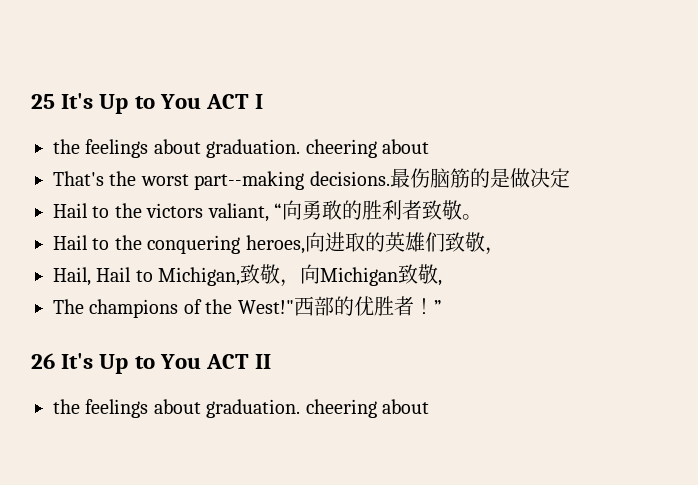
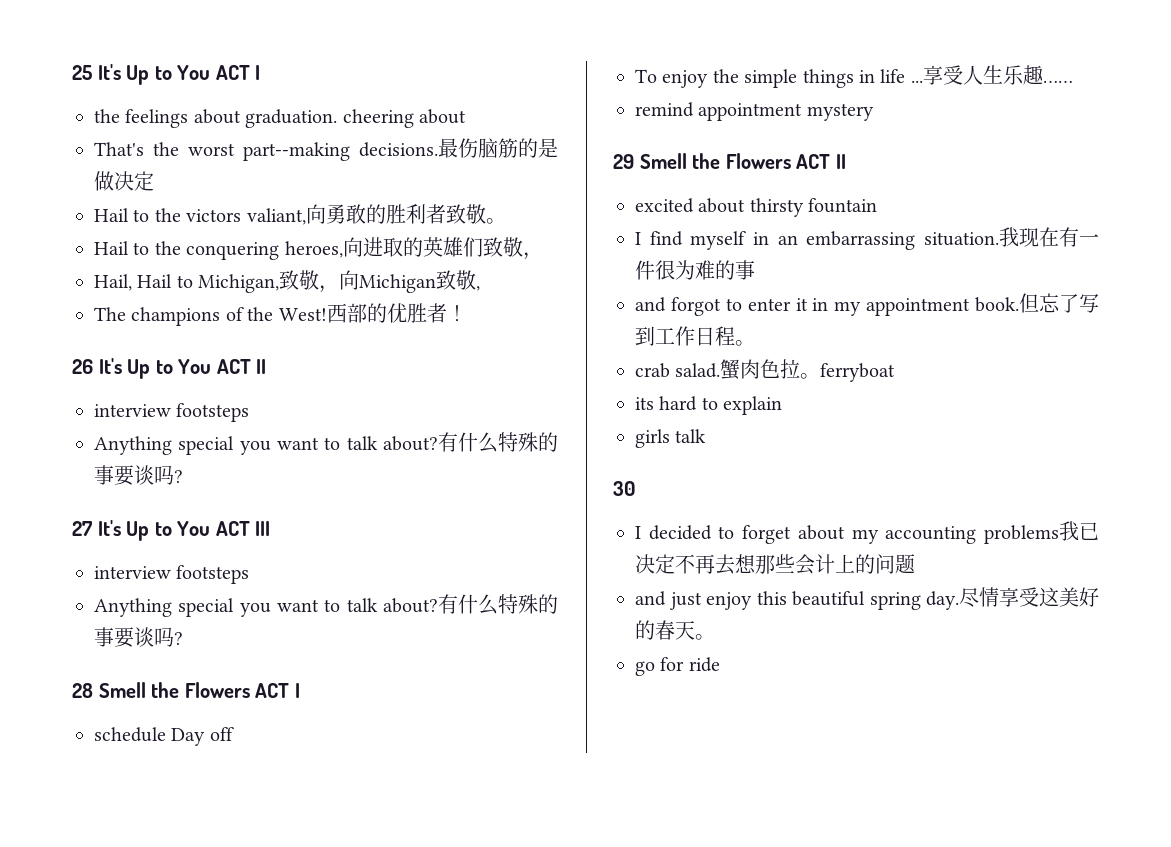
[274,203,282,218] “ -> (306, 216) none
[237,300,294,314] West!" -> [278,308,327,321] West!
[433,300,442,314] ” -> (467, 313) none
[53,399,429,418] the feelings about graduation. cheering about -> [94,403,250,422] [94,432,558,455] [94,465,183,486] [72,520,271,541] [94,565,250,584] [94,594,558,617] [94,627,183,648] [72,682,300,698] [94,727,234,746] [635,65,1073,88] [635,102,874,121] [613,153,846,169] [635,198,878,217] [635,227,1099,250] [635,260,755,280] [635,293,1099,316] [635,326,755,346] [635,359,896,382] [635,396,783,415] [635,429,707,448] [613,481,636,496] [635,521,1099,544] [635,554,915,575] [635,587,1099,610] [635,620,715,640] [635,657,720,676] interview footsteps // Anything special you want to talk about?有什么特殊的事要谈吗? // 27 It's Up to You ACT III // interview footsteps // Anything special you want to talk about?有什么特殊的事要谈吗? // 28 Smell the Flowers ACT I // schedule Day off // To enjoy the simple things in life ...享受人生乐趣…… // remind appointment mystery // 29 Smell the Flowers ACT II // excited about thirsty fountain // I find myself in an embarrassing situation.我现在有一件很为难的事 // and forgot to enter it in my appointment book.但忘了写到工作日程。 // crab salad.蟹肉色拉。ferryboat // its hard to explain // girls talk // 30 // I decided to forget about my accounting problems我已决定不再去想那些会计上的问题 // and just enjoy this beautiful spring day.尽情享受这美好的春天。 // go for ride

